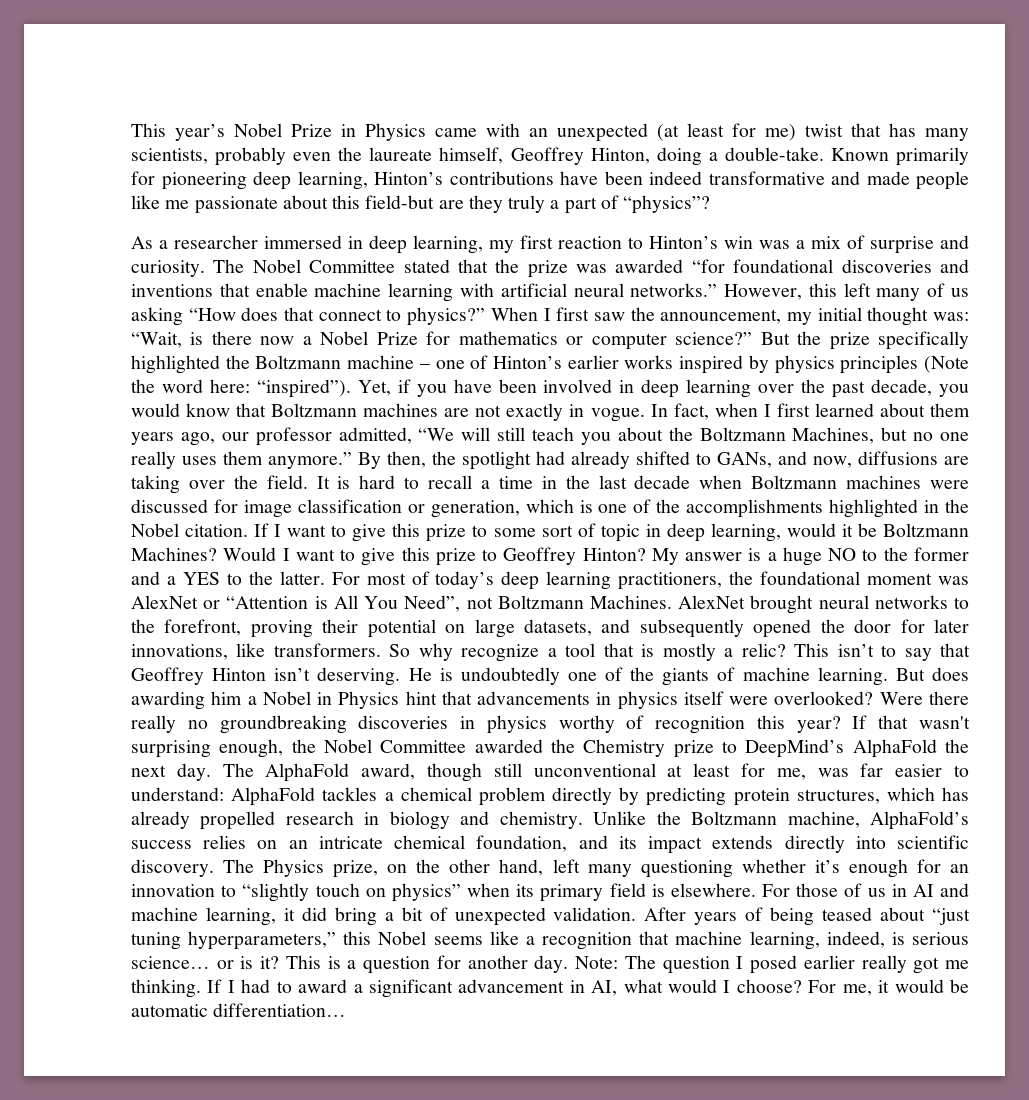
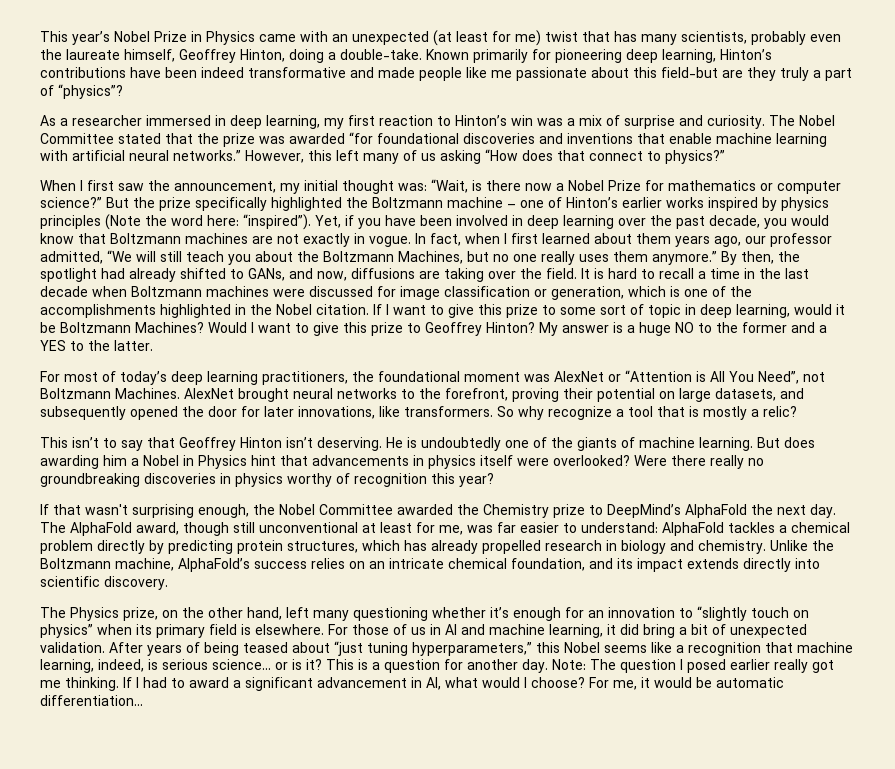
(486, 316) none -> (725, 157) //
(325, 578) none -> (153, 345) //
(786, 650) none -> (797, 411) //
(841, 724) none -> (494, 480) //
(214, 868) none -> (168, 583) //

